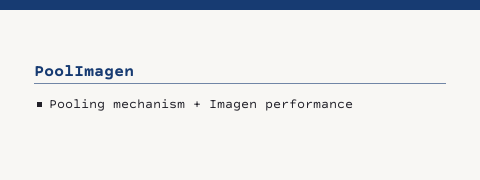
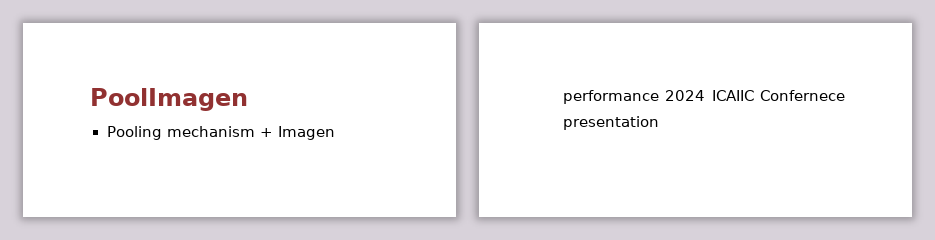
(353, 105) none -> [665,90,845,101] [562,116,659,130] 2024 ICAIIC Confernece presentation

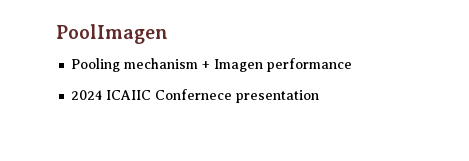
(659, 97) none -> (353, 65) //

